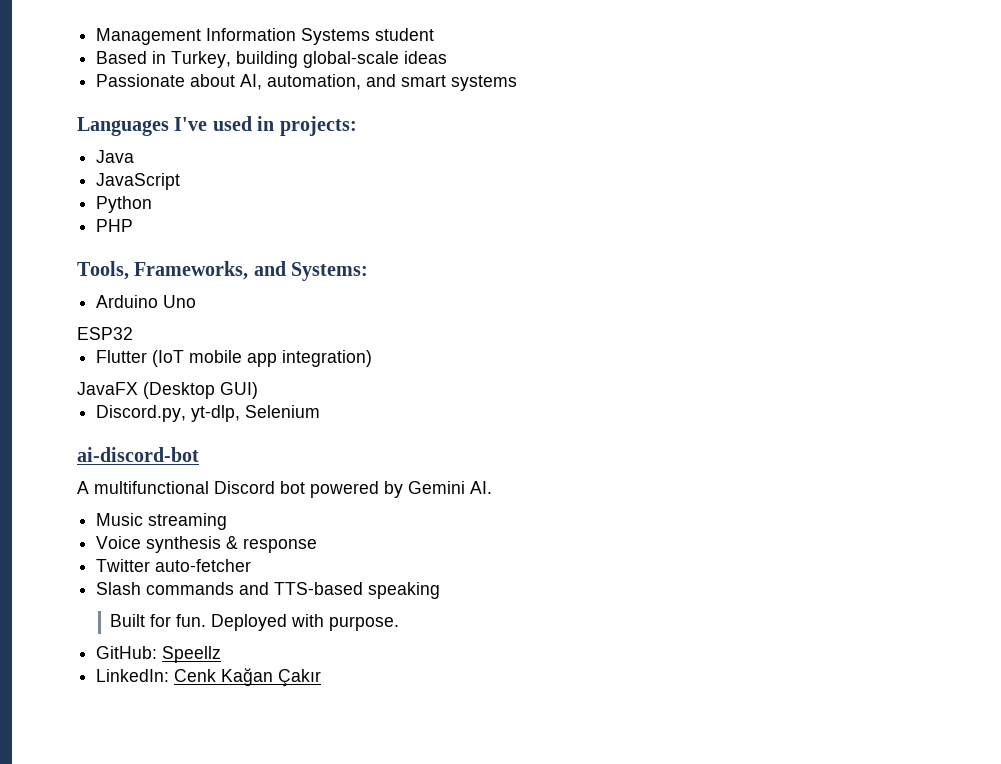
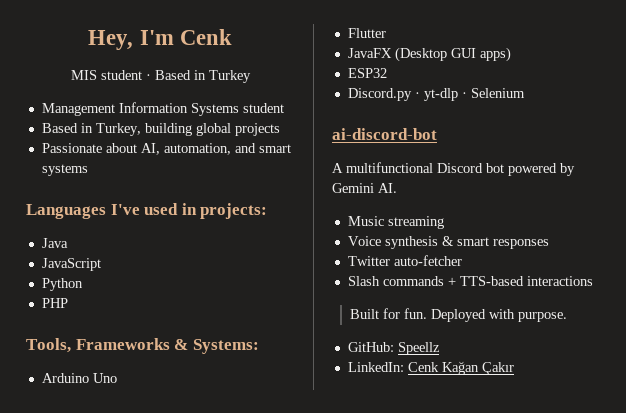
(96, 36) none -> [88,29,232,50] [70,70,251,83] Hey, I'm Cenk // MIS student · Based in Turkey //
[303,51,448,68] global-scale ideas -> [195,123,280,136] global projects
[134,261,286,280] Frameworks, and -> [75,338,189,350] Frameworks &
[77,327,133,340] // ESP32 -> (117, 378) none
[152,350,373,367] [77,382,258,399] [96,405,241,422] (IoT mobile app integration) // JavaFX (Desktop GUI) // Discord.py, yt-dlp, -> [347,47,511,62] [347,68,387,78] [347,88,467,101] // JavaFX (Desktop GUI apps) // ESP32 // Discord.py · yt-dlp ·
[243,538,318,553] response -> [456,237,549,249] smart responses
[239,582,441,599] and TTS-based speaking -> [447,276,593,286] + TTS-based interactions

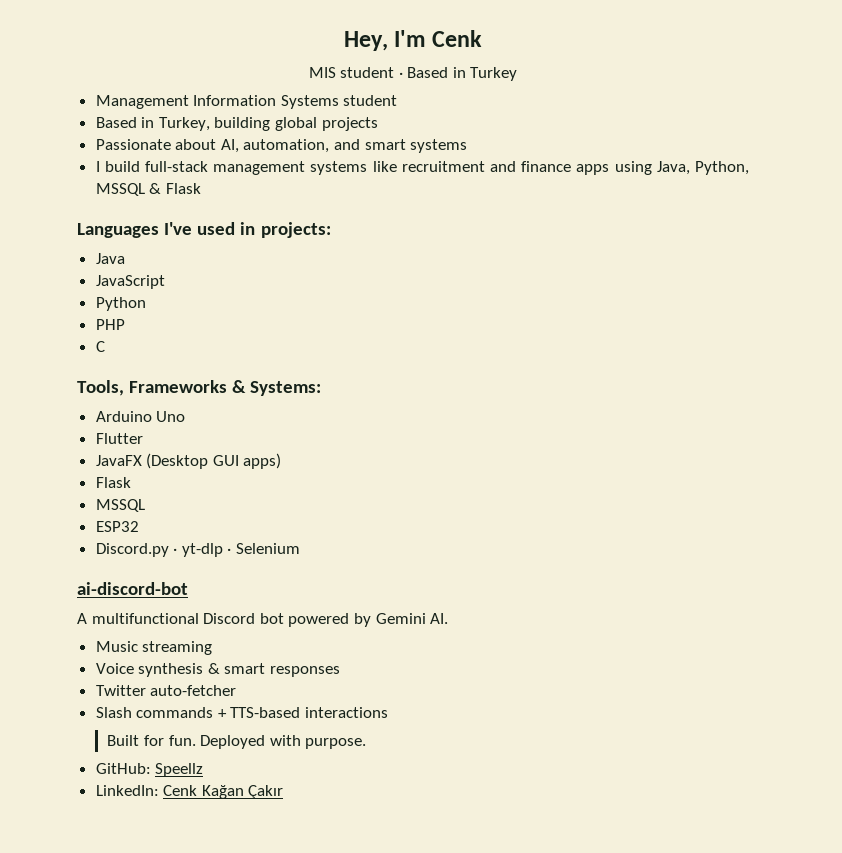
(88, 170) none -> [95,161,749,175] [95,183,201,196] // I build full-stack management systems like recruitment and finance apps using Java, Python, MSSQL & Flask
(68, 303) none -> [95,341,105,352] // C
(511, 54) none -> [95,477,131,488] [95,499,145,512] // Flask // MSSQL

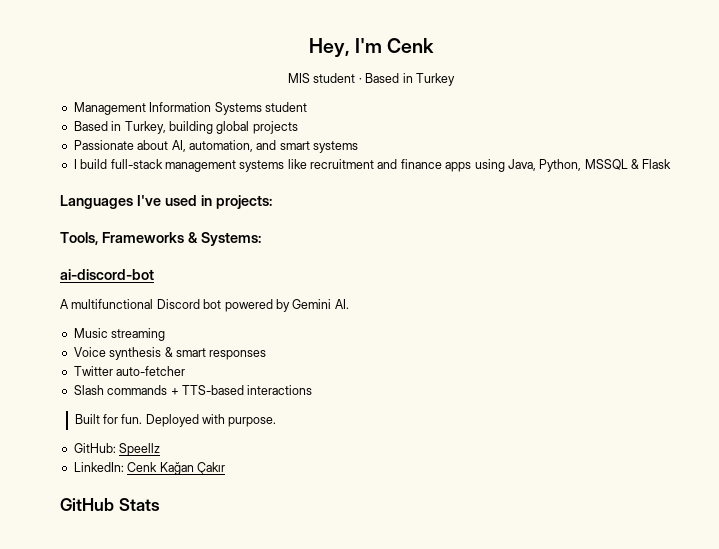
[95,253,125,264] [95,275,165,289] [95,297,146,311] [95,319,125,330] [95,341,105,352] // Java // JavaScript // Python // PHP // C -> (272, 202) none
[95,411,186,422] [95,433,143,444] [95,453,282,469] [95,477,131,488] [95,499,145,512] [95,521,139,532] [95,543,301,557] // Arduino Uno // Flutter // JavaFX (Desktop GUI apps) // Flask // MSSQL // ESP32 // Discord.py · yt-dlp · Selenium -> (261, 239) none
(284, 792) none -> [60,498,160,511] // GitHub Stats

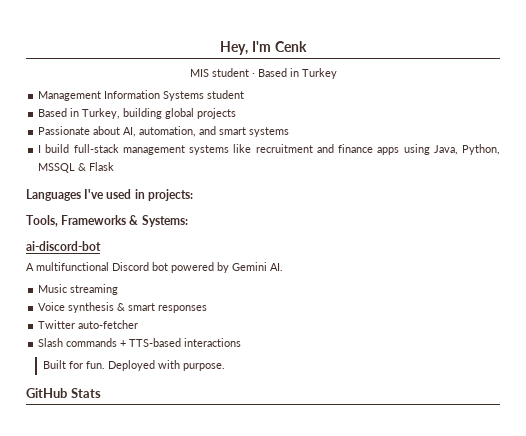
[73,443,161,456] [73,462,225,475] // GitHub: Speellz // LinkedIn: Cenk Kağan Çakır -> (226, 367) none

